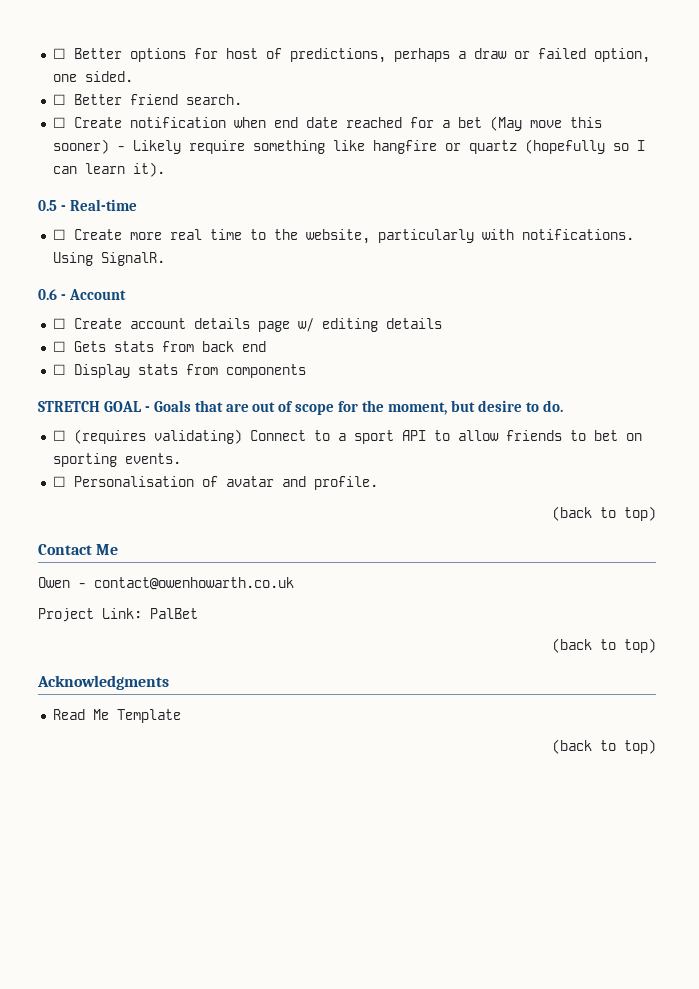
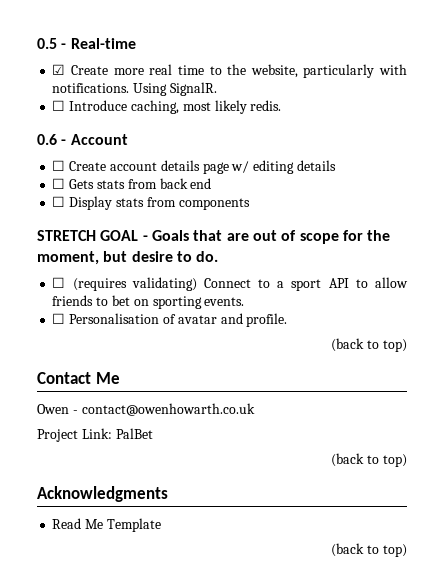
[52,48,650,63] [52,71,133,82] [52,94,242,105] [52,116,602,131] [52,139,645,154] [52,162,165,177] ☐ Better options for host of predictions, perhaps a draw or failed option, one sided. // ☐ Better friend search. // ☐ Create notification when end date reached for a bet (May move this sooner) - Likely require something like hangfire or quartz (hopefully so I can learn it). // -> (37, 43) none
[52,229,66,240] ☐ -> [52,64,66,75] ☑
(165, 259) none -> [52,100,282,114] // ☐ Introduce caching, most likely redis.

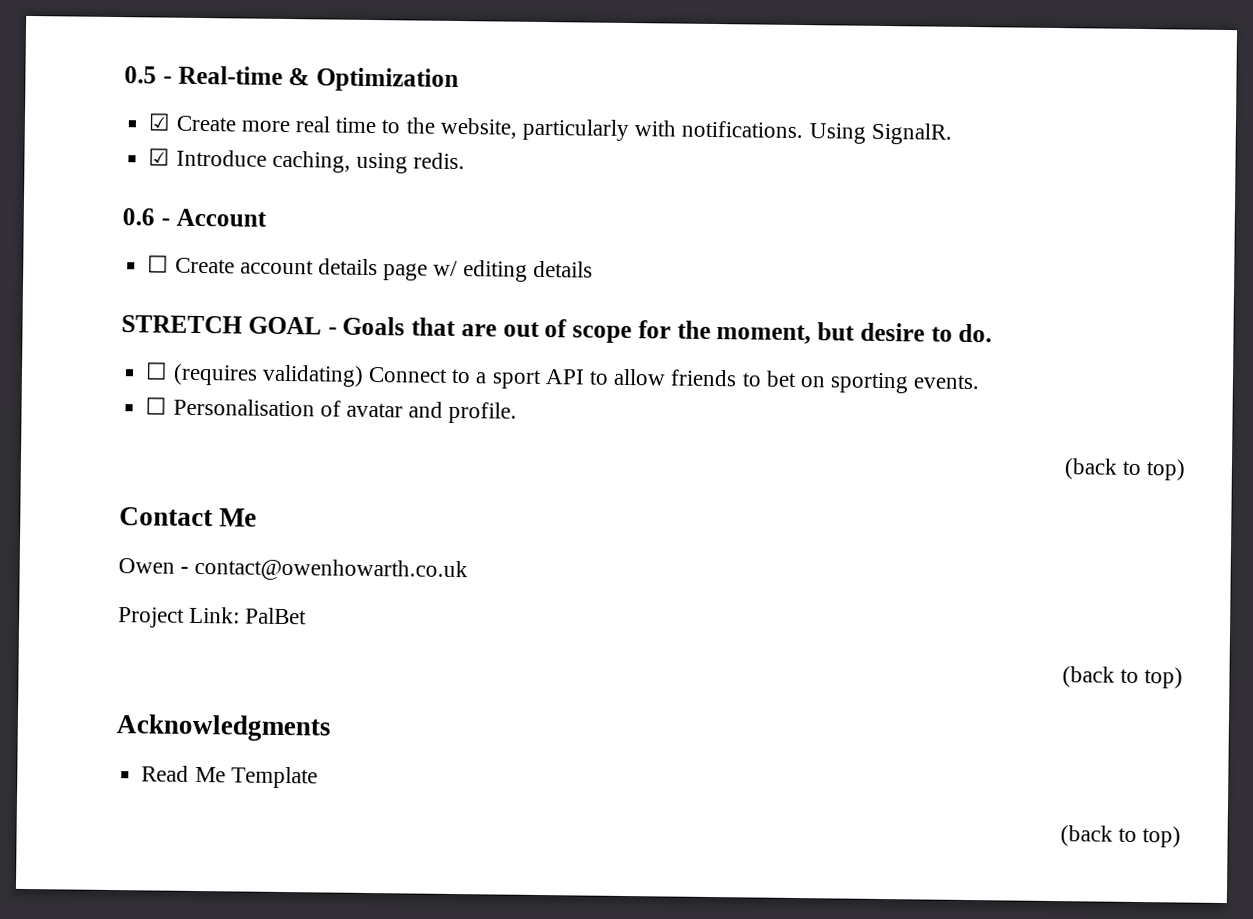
(136, 43) none -> [288,67,459,93] & Optimization
[52,100,66,111] ☐ -> [148,148,171,166] ☑
[182,100,247,114] most likely -> [355,152,408,174] using
[52,178,212,189] [52,196,250,210] // ☐ Gets stats from back end // ☐ Display stats from components -> (593, 269) none

